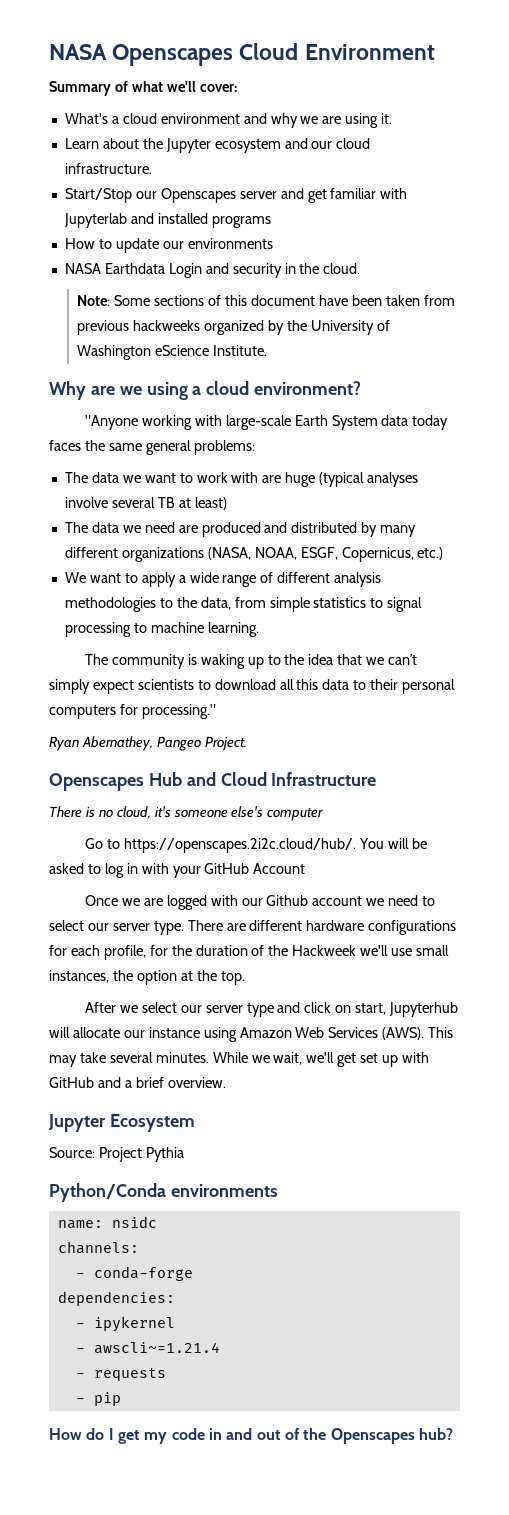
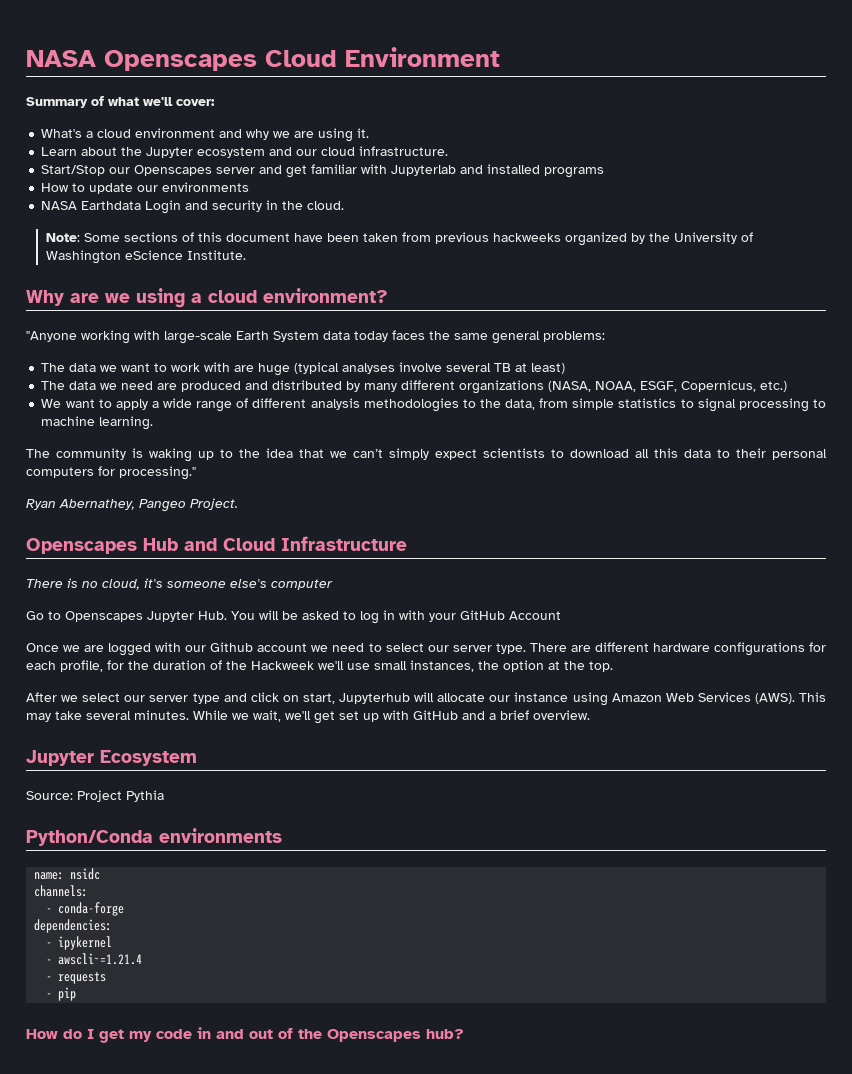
[123,838,356,853] https://openscapes.2i2c.cloud/hub/. -> [65,611,227,622] Openscapes Jupyter Hub.

